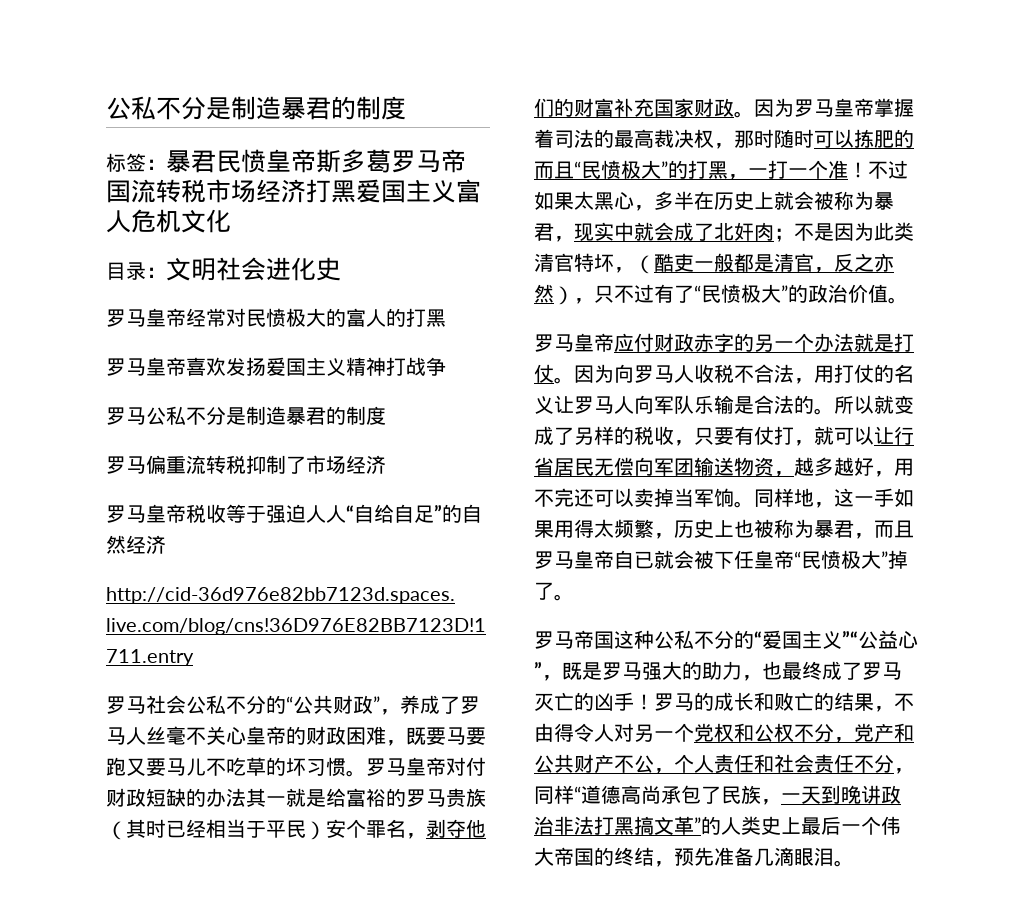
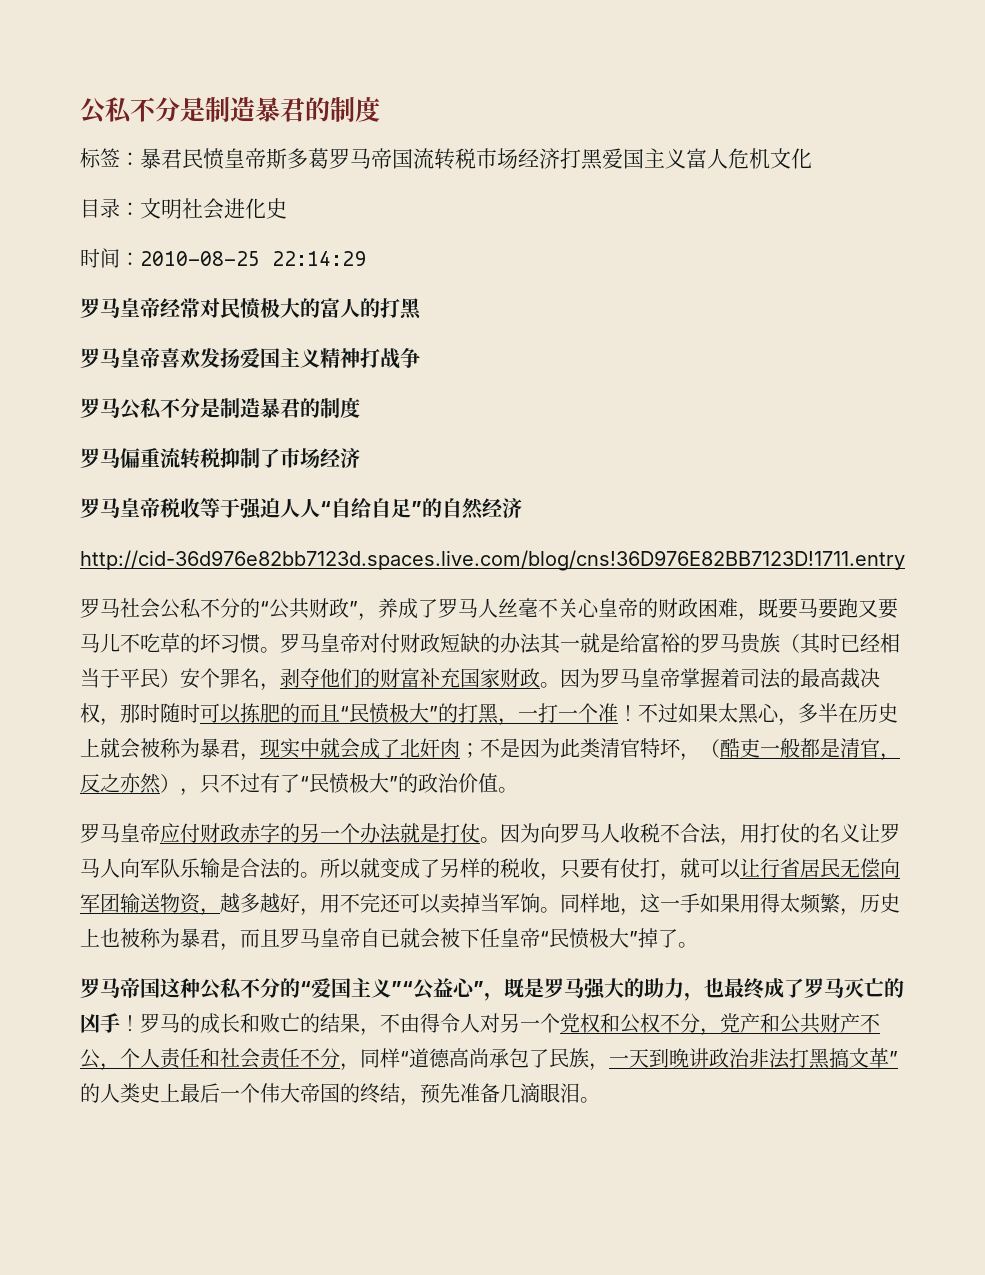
(341, 269) none -> [80,248,366,268] // 时间：2010-08-25 22:14:29

